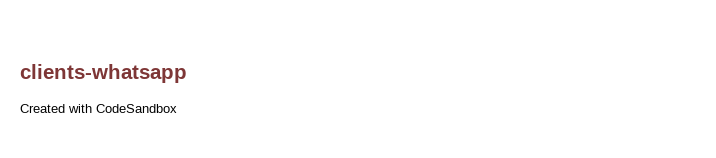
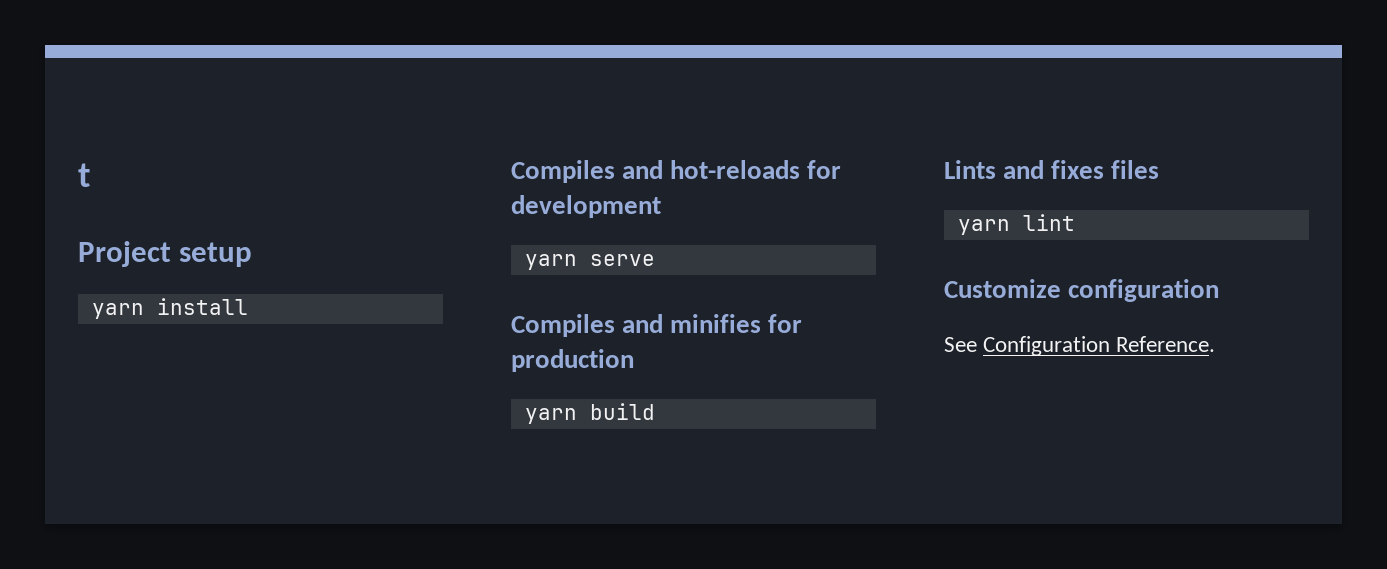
[20,64,187,83] [20,104,177,113] clients-whatsapp // Created with CodeSandbox -> [78,163,90,187] [78,241,253,267] [91,298,248,319] [511,160,842,183] [511,195,661,218] [524,254,655,270] [511,314,803,337] [511,349,634,372] [524,403,655,424] [944,160,1160,179] [957,214,1075,235] [944,279,1220,302] [944,336,1216,356] t // Project setup // yarn install // Compiles and hot-reloads for development // yarn serve // Compiles and minifies for production // yarn build // Lints and fixes files // yarn lint // Customize configuration // See Configuration Reference.

